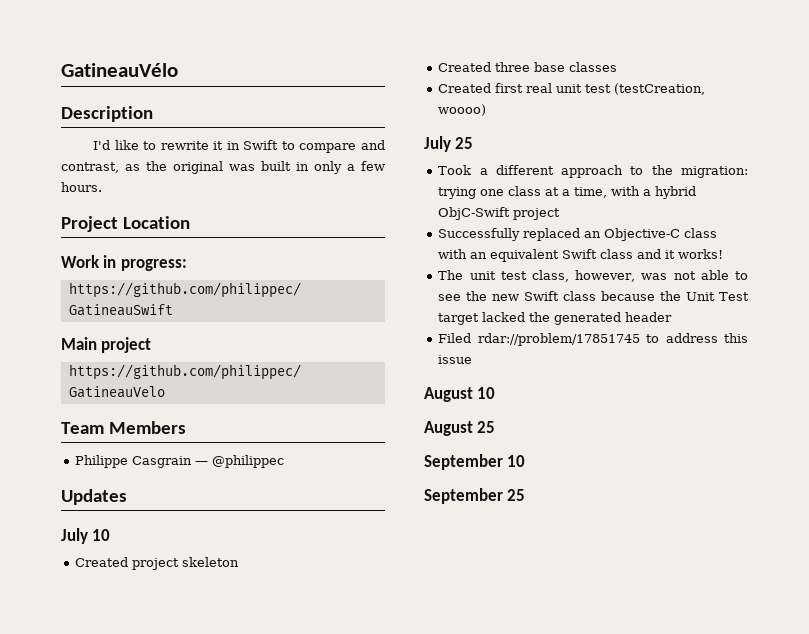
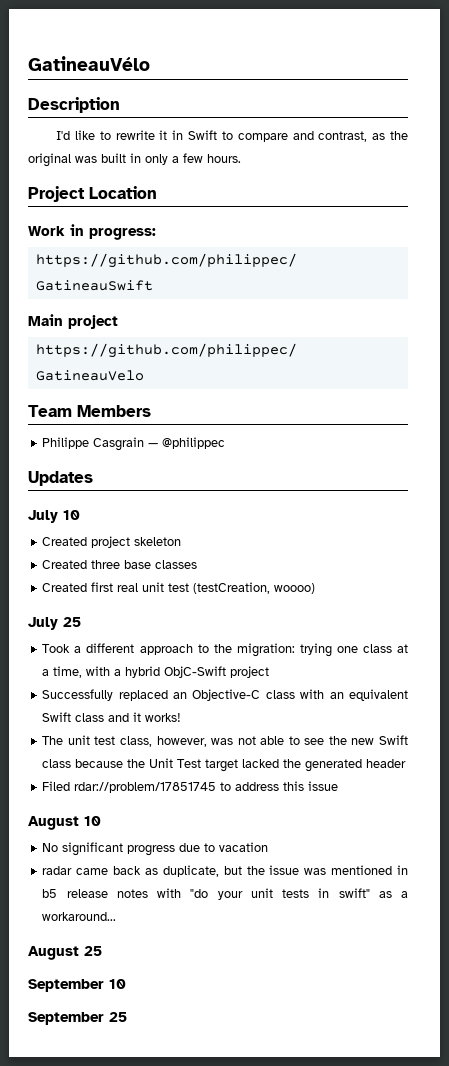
(496, 393) none -> [42,842,269,856] [42,865,408,877] [42,888,408,900] [42,912,117,921] // No significant progress due to vacation // radar came back as duplicate, but the issue was mentioned in b5 release notes with "do your unit tests in swift" as a workaround...

